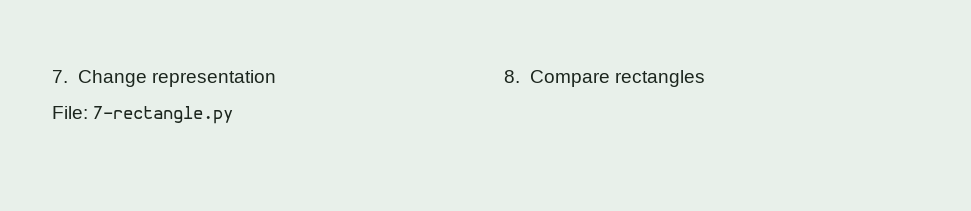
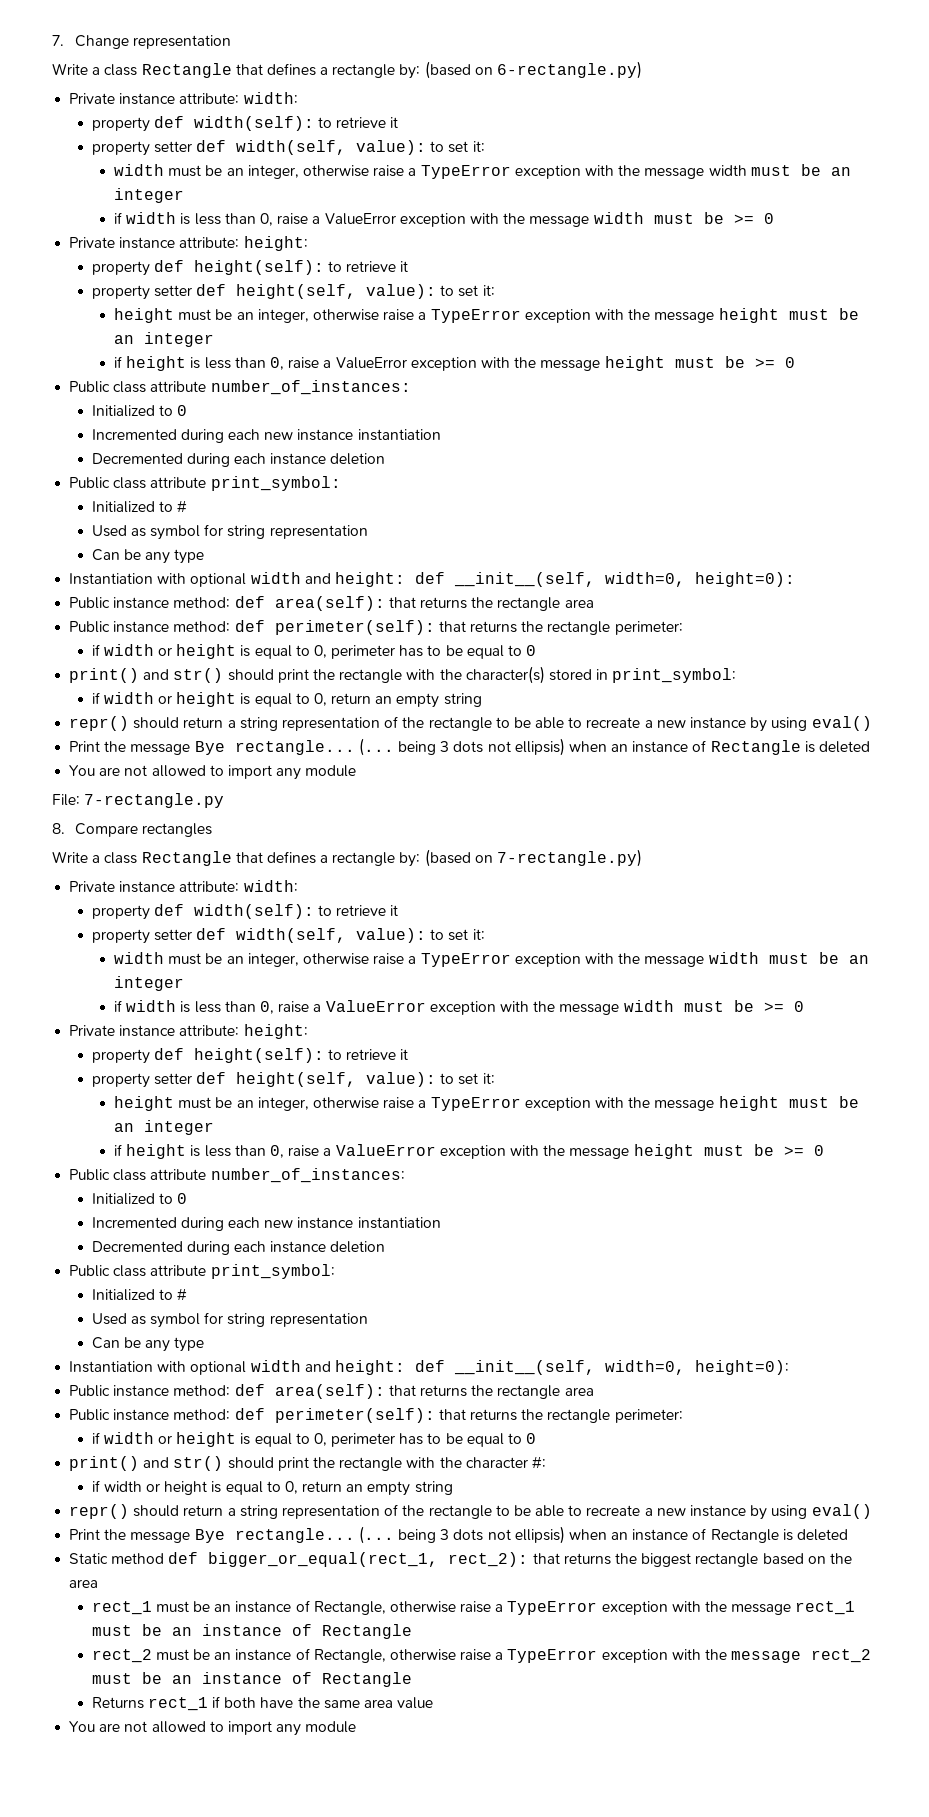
(276, 78) none -> [52,61,643,79] [69,92,298,105] [91,116,399,132] [91,140,485,156] [114,164,851,179] [114,188,185,203] [114,212,774,227] [69,236,308,251] [91,260,409,276] [91,284,495,300] [114,308,859,323] [114,332,215,347] [114,356,795,371] [69,380,411,395] [91,405,187,417] [91,429,441,443] [91,453,386,467] [69,476,341,491] [91,501,187,513] [91,524,368,540] [91,549,205,564] [69,572,795,587] [69,596,594,611] [69,620,683,635] [91,644,537,659] [69,666,737,684] [91,692,482,708] [69,716,872,732] [69,738,871,756] [69,765,357,780] // Write a class Rectangle that defines a rectangle by: (based on 6-rectangle.py) // Private instance attribute: width: // property def width(self): to retrieve it // property setter def width(self, value): to set it: // width must be an integer, otherwise raise a TypeError exception with the message width must be an integer // if width is less than 0, raise a ValueError exception with the message width must be >= 0 // Private instance attribute: height: // property def height(self): to retrieve it // property setter def height(self, value): to set it: // height must be an integer, otherwise raise a TypeError exception with the message height must be an integer // if height is less than 0, raise a ValueError exception with the message height must be >= 0 // Public class attribute number_of_instances: // Initialized to 0 // Incremented during each new instance instantiation // Decremented during each instance deletion // Public class attribute print_symbol: // Initialized to # // Used as symbol for string representation // Can be any type // Instantiation with optional width and height: def __init__(self, width=0, height=0): // Public instance method: def area(self): that returns the rectangle area // Public instance method: def perimeter(self): that returns the rectangle perimeter: // if width or height is equal to 0, perimeter has to be equal to 0 // print() and str() should print the rectangle with the character(s) stored in print_symbol: // if width or height is equal to 0, return an empty string // repr() should return a string representation of the rectangle to be able to recreate a new instance by using eval() // Print the message Bye rectangle... (... being 3 dots not ellipsis) when an instance of Rectangle is deleted // You are not allowed to import any module
(705, 78) none -> [52,849,643,867] [69,880,298,893] [91,904,399,920] [91,928,485,944] [114,952,869,967] [114,976,185,991] [114,1000,804,1015] [69,1024,308,1039] [91,1048,409,1064] [91,1072,495,1088] [114,1096,859,1111] [114,1120,215,1135] [114,1144,824,1159] [69,1168,405,1183] [91,1193,187,1205] [91,1217,441,1231] [91,1241,386,1255] [69,1264,335,1279] [91,1289,187,1301] [91,1312,368,1328] [91,1337,205,1352] [69,1360,789,1375] [69,1384,594,1399] [69,1408,683,1423] [91,1432,537,1447] [69,1456,546,1471] [91,1480,453,1496] [69,1504,872,1520] [69,1526,849,1544] [69,1552,852,1567] [69,1579,99,1588] [91,1600,856,1615] [91,1624,412,1639] [91,1648,872,1663] [91,1672,412,1687] [91,1696,434,1711] [69,1721,357,1736] // Write a class Rectangle that defines a rectangle by: (based on 7-rectangle.py) // Private instance attribute: width: // property def width(self): to retrieve it // property setter def width(self, value): to set it: // width must be an integer, otherwise raise a TypeError exception with the message width must be an integer // if width is less than 0, raise a ValueError exception with the message width must be >= 0 // Private instance attribute: height: // property def height(self): to retrieve it // property setter def height(self, value): to set it: // height must be an integer, otherwise raise a TypeError exception with the message height must be an integer // if height is less than 0, raise a ValueError exception with the message height must be >= 0 // Public class attribute number_of_instances: // Initialized to 0 // Incremented during each new instance instantiation // Decremented during each instance deletion // Public class attribute print_symbol: // Initialized to # // Used as symbol for string representation // Can be any type // Instantiation with optional width and height: def __init__(self, width=0, height=0): // Public instance method: def area(self): that returns the rectangle area // Public instance method: def perimeter(self): that returns the rectangle perimeter: // if width or height is equal to 0, perimeter has to be equal to 0 // print() and str() should print the rectangle with the character #: // if width or height is equal to 0, return an empty string // repr() should return a string representation of the rectangle to be able to recreate a new instance by using eval() // Print the message Bye rectangle... (... being 3 dots not ellipsis) when an instance of Rectangle is deleted // Static method def bigger_or_equal(rect_1, rect_2): that returns the biggest rectangle based on the area // rect_1 must be an instance of Rectangle, otherwise raise a TypeError exception with the message rect_1 must be an instance of Rectangle // rect_2 must be an instance of Rectangle, otherwise raise a TypeError exception with the message rect_2 must be an instance of Rectangle // Returns rect_1 if both have the same area value // You are not allowed to import any module

